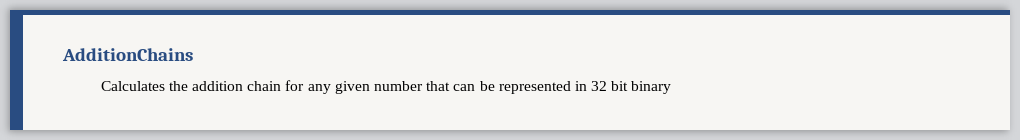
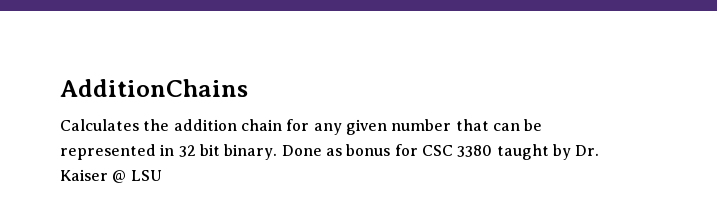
[631,81,672,94] binary -> [224,144,600,160] [60,169,162,183] binary. Done as bonus for CSC 3380 taught by Dr. Kaiser @ LSU

